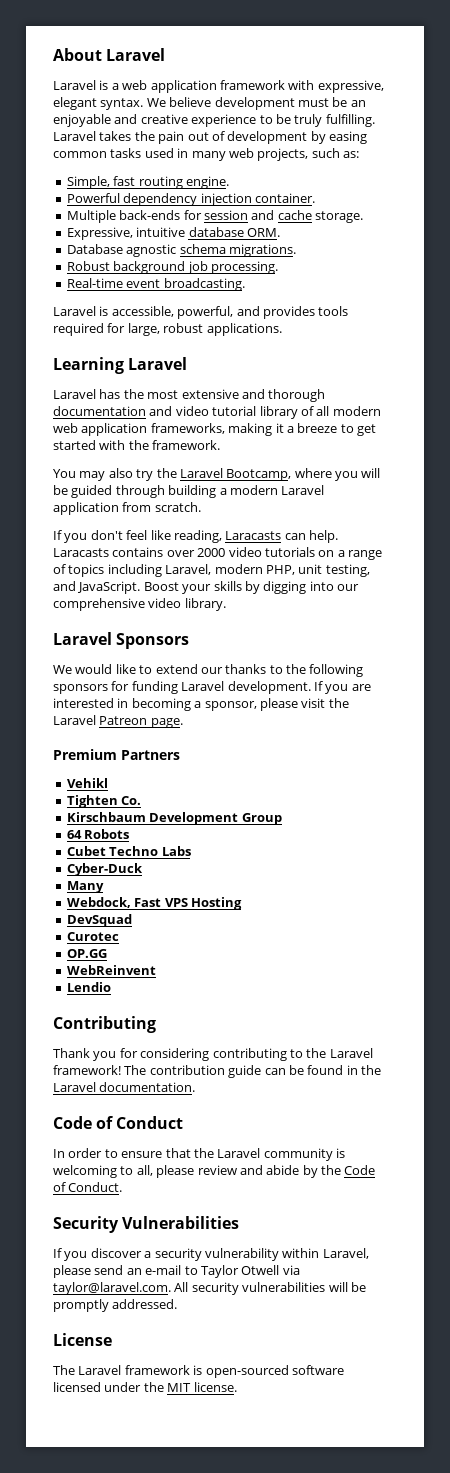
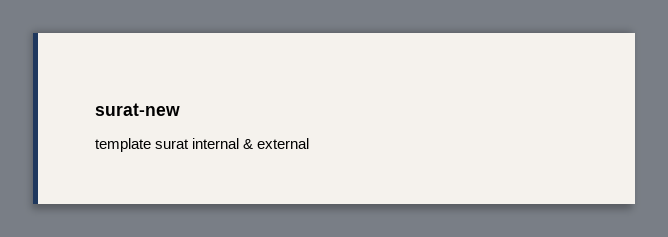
[53,48,166,61] [53,80,384,93] [53,97,366,110] [53,114,375,127] [53,131,367,144] [53,148,359,161] [66,176,229,189] [66,193,315,206] [66,210,363,223] [66,227,280,240] [66,244,296,257] [66,261,278,274] [66,278,245,291] [53,306,349,319] [53,323,282,336] [53,357,188,374] [53,389,326,402] [53,406,381,419] [53,423,376,436] [53,440,221,450] [53,468,381,481] [53,485,325,498] [53,502,201,515] [53,530,338,543] [53,547,382,560] [53,564,370,577] [53,581,359,594] [53,598,226,611] [53,632,190,649] [53,664,364,677] [53,681,371,694] [53,698,349,711] [53,715,183,728] [53,749,180,760] [66,778,108,788] [66,795,142,808] [66,812,282,825] [66,829,130,839] [66,846,191,856] [66,863,143,876] [66,881,104,893] [66,897,242,910] [66,914,132,927] [66,932,119,941] [66,949,107,958] [66,965,156,975] [66,982,111,992] [53,1016,156,1033] [53,1048,373,1061] [53,1065,381,1078] [53,1082,196,1092] [53,1116,184,1129] [53,1148,345,1161] [53,1165,376,1178] [53,1182,123,1192] [53,1216,240,1233] [53,1248,369,1261] [53,1265,300,1278] [53,1282,366,1295] [53,1299,178,1312] [53,1333,112,1346] [53,1365,344,1378] [53,1382,237,1392] About Laravel // Laravel is a web application framework with expressive, elegant syntax. We believe development must be an enjoyable and creative experience to be truly fulfilling. Laravel takes the pain out of development by easing common tasks used in many web projects, such as: // Simple, fast routing engine. // Powerful dependency injection container. // Multiple back-ends for session and cache storage. // Expressive, intuitive database ORM. // Database agnostic schema migrations. // Robust background job processing. // Real-time event broadcasting. // Laravel is accessible, powerful, and provides tools required for large, robust applications. // Learning Laravel // Laravel has the most extensive and thorough documentation and video tutorial library of all modern web application frameworks, making it a breeze to get started with the framework. // You may also try the Laravel Bootcamp, where you will be guided through building a modern Laravel application from scratch. // If you don't feel like reading, Laracasts can help. Laracasts contains over 2000 video tutorials on a range of topics including Laravel, modern PHP, unit testing, and JavaScript. Boost your skills by digging into our comprehensive video library. // Laravel Sponsors // We would like to extend our thanks to the following sponsors for funding Laravel development. If you are interested in becoming a sponsor, please visit the Laravel Patreon page. // Premium Partners // Vehikl // Tighten Co. // Kirschbaum Development Group // 64 Robots // Cubet Techno Labs // Cyber-Duck // Many // Webdock, Fast VPS Hosting // DevSquad // Curotec // OP.GG // WebReinvent // Lendio // Contributing // Thank you for considering contributing to the Laravel framework! The contribution guide can be found in the Laravel documentation. // Code of Conduct // In order to ensure that the Laravel community is welcoming to all, please review and abide by the Code of Conduct. // Security Vulnerabilities // If you discover a security vulnerability within Laravel, please send an e-mail to Taylor Otwell via taylor@laravel.com. All security vulnerabilities will be promptly addressed. // License // The Laravel framework is open-sourced software licensed under the MIT license. -> [95,103,180,116] [95,138,310,152] surat-new // template surat internal & external

